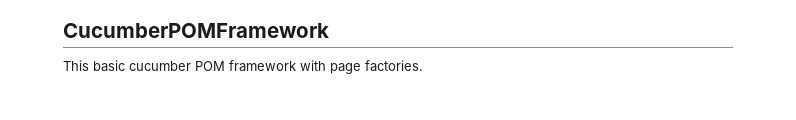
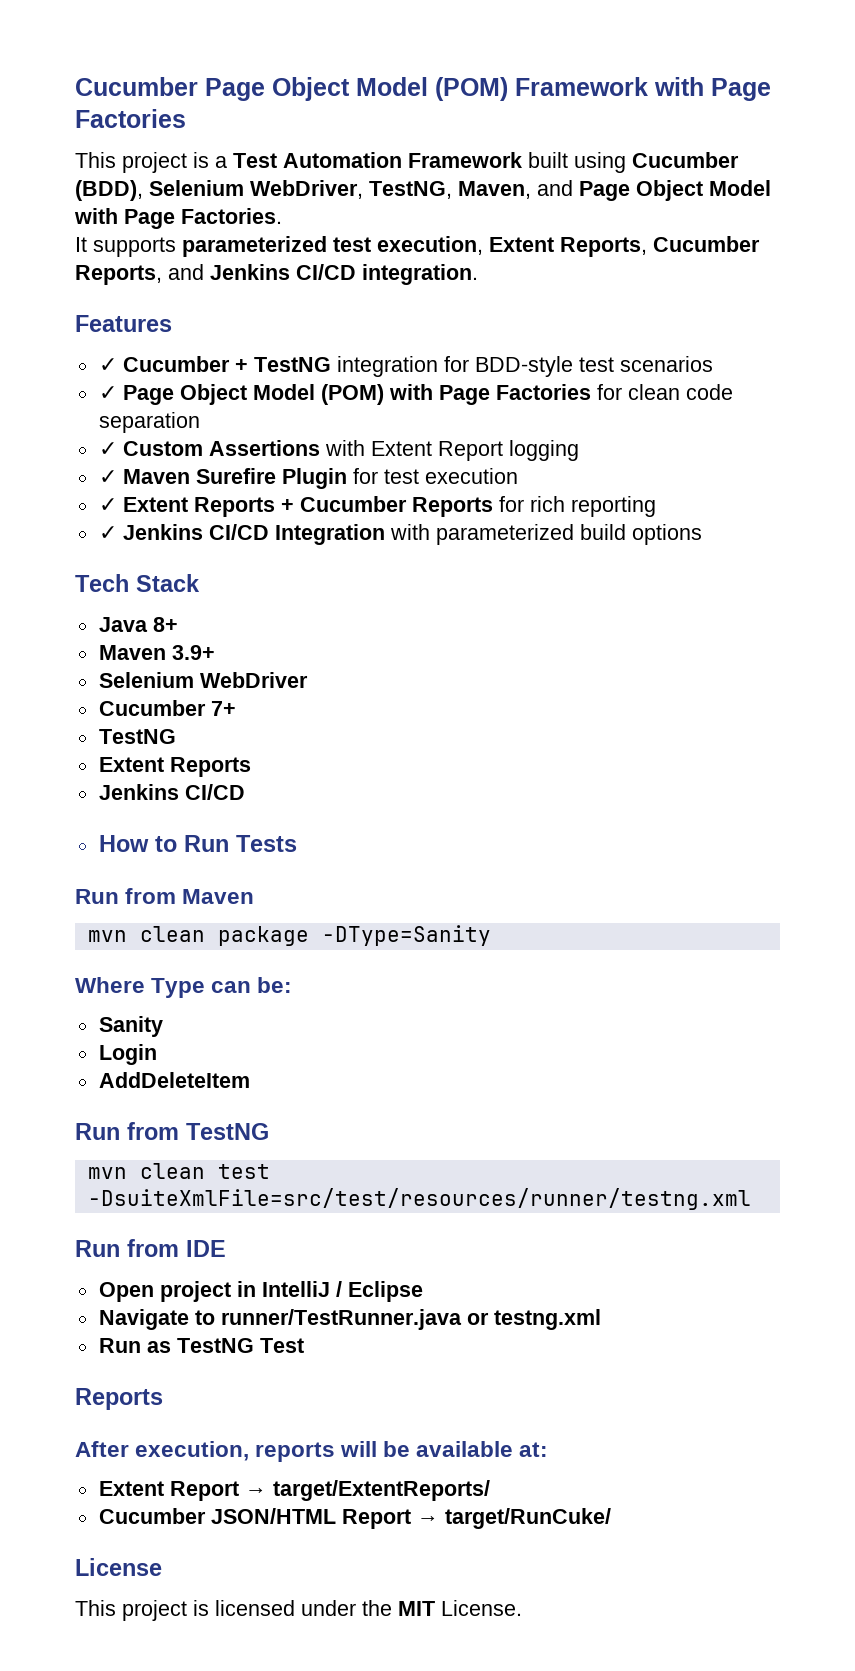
[63,23,329,38] [63,60,423,74] CucumberPOMFramework // This basic cucumber POM framework with page factories. -> [75,77,771,101] [75,109,186,128] [75,152,739,173] [75,180,771,201] [74,208,282,229] [75,236,760,257] [75,264,478,285] [75,315,172,332] [98,356,713,377] [98,384,733,405] [98,412,200,433] [98,440,579,461] [98,468,518,489] [98,496,656,517] [98,524,702,545] [75,574,200,592] [98,617,178,632] [98,645,215,660] [98,672,308,688] [98,700,236,716] [98,729,176,744] [98,757,251,777] [98,784,245,800] [98,835,297,852] [75,888,255,904] [87,925,491,946] [75,977,293,998] [98,1016,163,1037] [98,1044,157,1065] [98,1072,250,1088] [75,1122,269,1140] [87,1163,270,1179] [87,1188,751,1210] [75,1239,226,1257] [98,1281,423,1302] [98,1309,601,1330] [98,1338,304,1353] [75,1388,163,1410] [75,1441,549,1462] [98,1480,490,1501] [98,1508,611,1529] [75,1558,162,1576] [75,1600,522,1621] Cucumber Page Object Model (POM) Framework with Page Factories // This project is a Test Automation Framework built using Cucumber (BDD), Selenium WebDriver, TestNG, Maven, and Page Object Model with Page Factories. // It supports parameterized test execution, Extent Reports, Cucumber Reports, and Jenkins CI/CD integration. // Features // ✓ Cucumber + TestNG integration for BDD-style test scenarios // ✓ Page Object Model (POM) with Page Factories for clean code separation // ✓ Custom Assertions with Extent Report logging // ✓ Maven Surefire Plugin for test execution // ✓ Extent Reports + Cucumber Reports for rich reporting // ✓ Jenkins CI/CD Integration with parameterized build options // Tech Stack // Java 8+ // Maven 3.9+ // Selenium WebDriver // Cucumber 7+ // TestNG // Extent Reports // Jenkins CI/CD // How to Run Tests // Run from Maven // mvn clean package -DType=Sanity // Where Type can be: // Sanity // Login // AddDeleteItem // Run from TestNG // mvn clean test -DsuiteXmlFile=src/test/resources/runner/testng.xml // Run from IDE // Open project in IntelliJ / Eclipse // Navigate to runner/TestRunner.java or testng.xml // Run as TestNG Test // Reports // After execution, reports will be available at: // Extent Report → target/ExtentReports/ // Cucumber JSON/HTML Report → target/RunCuke/ // License // This project is licensed under the MIT License.

